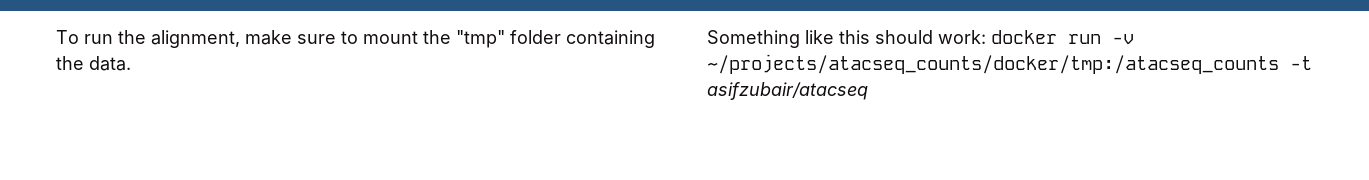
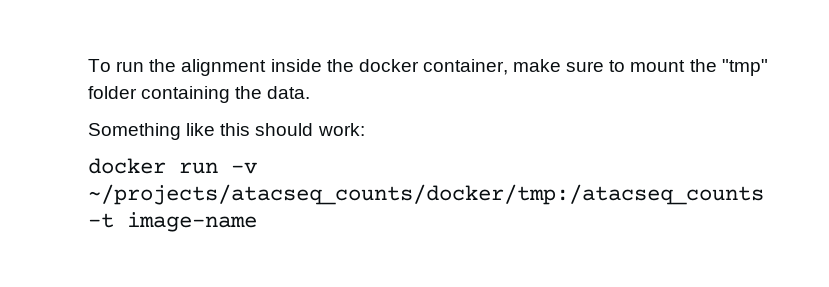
[151,30,240,48] alignment, -> [181,59,508,76] alignment inside the docker container,
(986, 37) none -> (365, 129) //
[707,82,868,100] asifzubair/atacseq -> [127,212,257,232] image-name

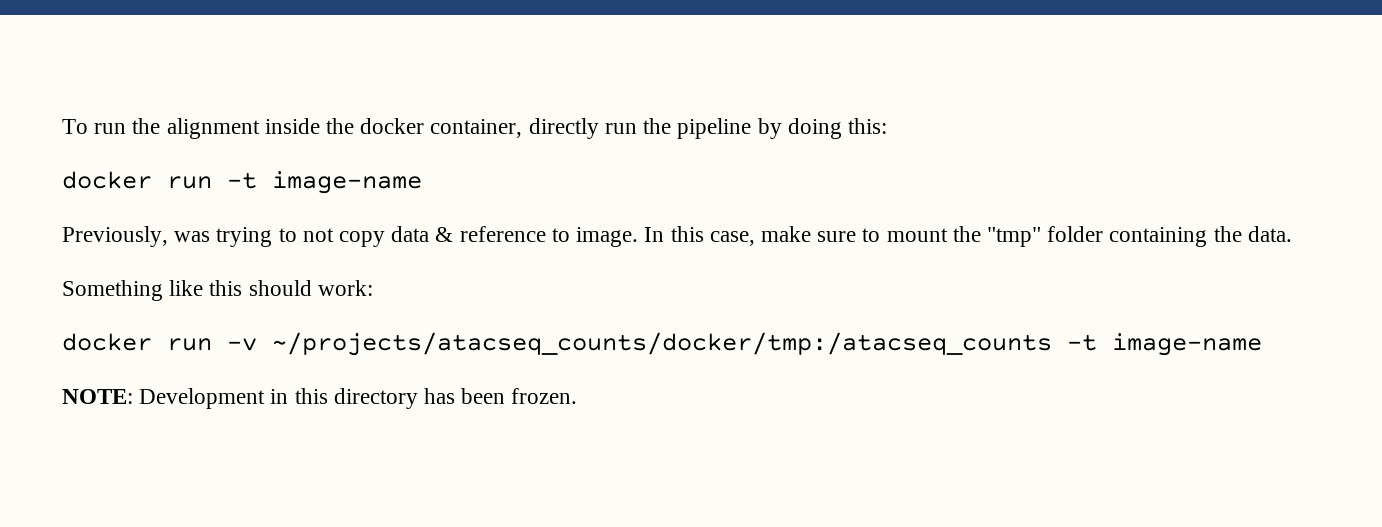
(508, 67) none -> [528,118,887,139] [62,171,422,194] [62,226,755,247] directly run the pipeline by doing this: // docker run -t image-name // Previously, was trying to not copy data & reference to image. In this case,
(257, 222) none -> [62,388,578,409] // NOTE: Development in this directory has been frozen.

